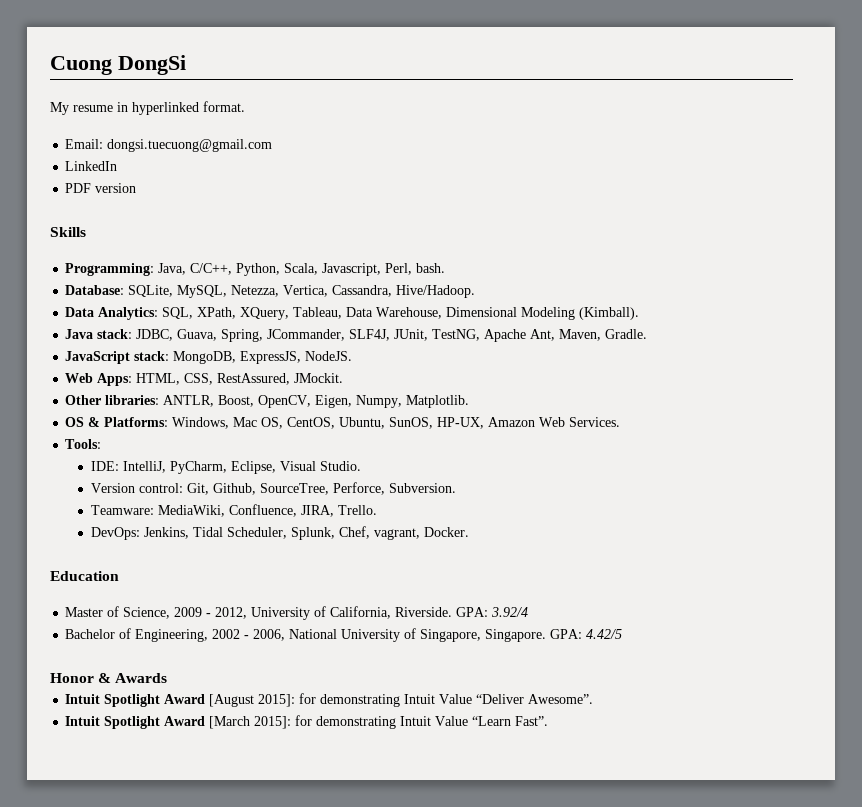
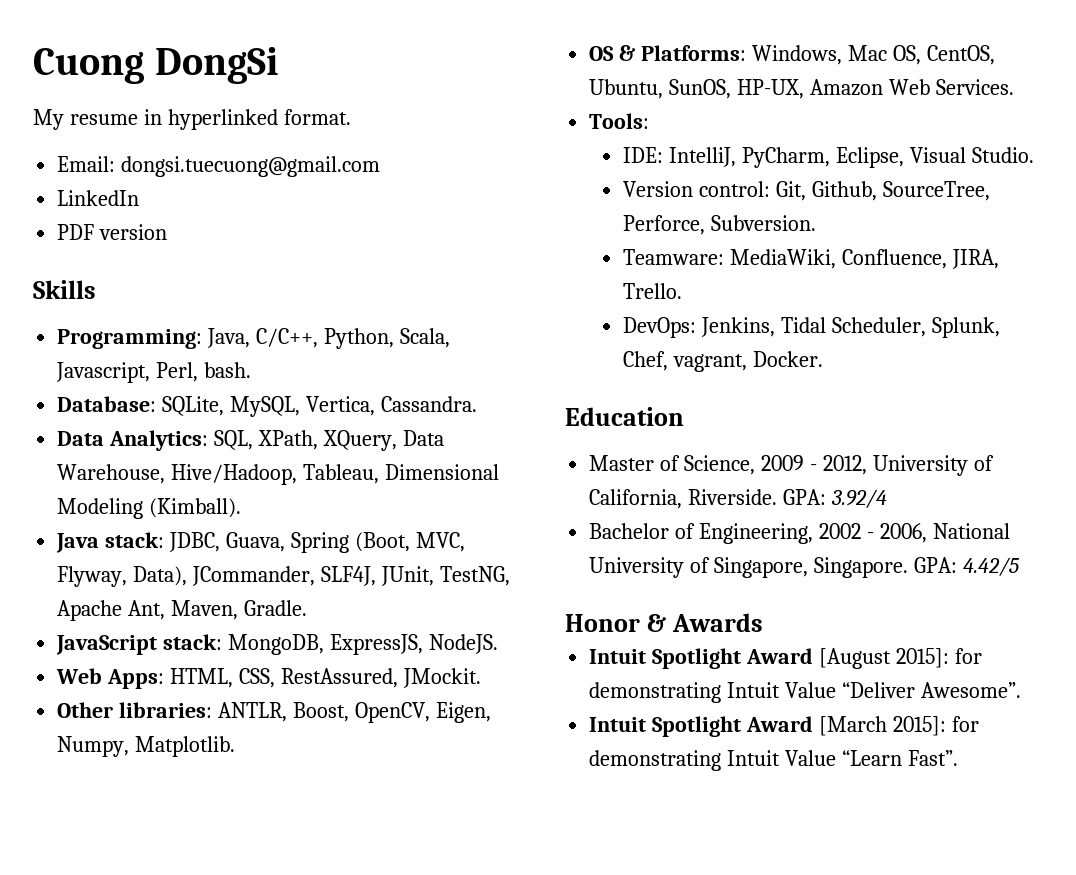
[231,285,476,298] Netezza, Vertica, Cassandra, Hive/Hadoop. -> [306,396,477,416] Vertica, Cassandra.
[293,307,343,319] Tableau, -> (397, 440) none
(443, 313) none -> [171,464,380,485] Hive/Hadoop, Tableau,
[221,329,264,342] Spring, -> [290,532,465,553] [57,566,188,587] Spring (Boot, MVC, Flyway, Data),

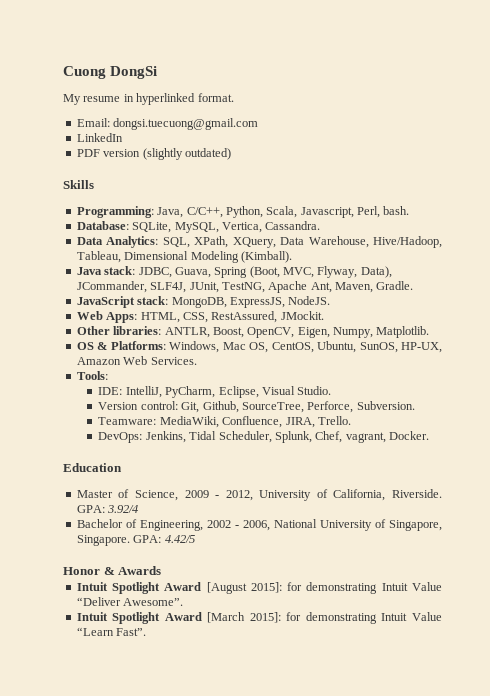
(168, 232) none -> [142,148,231,160] (slightly outdated)

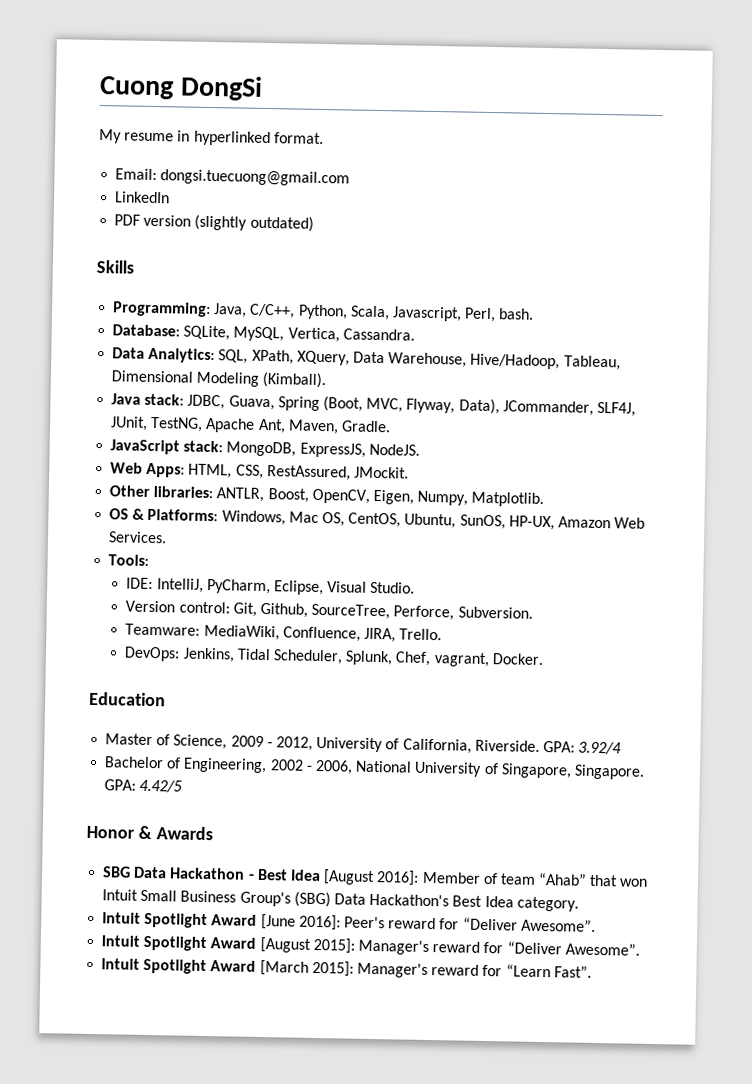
(162, 570) none -> [102,866,649,887] [102,889,579,912] [102,912,596,932] // SBG Data Hackathon - Best Idea [August 2016]: Member of team “Ahab” that won Intuit Small Business Group's (SBG) Data Hackathon's Best Idea category. // Intuit Spotlight Award [June 2016]: Peer's reward for “Deliver Awesome”.
[287,582,442,594] for demonstrating Intuit Value -> [357,939,504,956] Manager's reward for
[286,612,442,624] for demonstrating Intuit Value -> [356,962,503,978] Manager's reward for

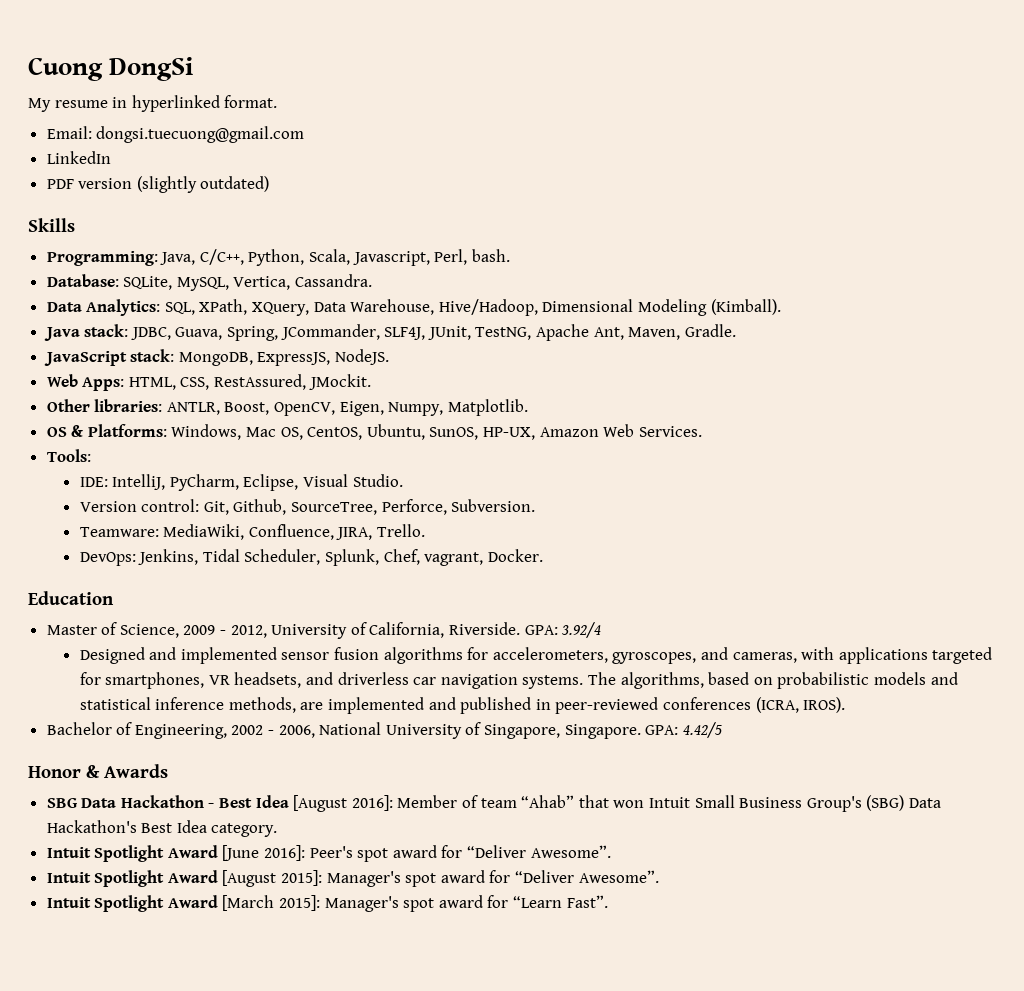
[563,355,621,371] Tableau, -> (538, 307) none
[277,396,500,415] Spring (Boot, MVC, Flyway, Data), -> [227,326,279,341] Spring,
(623, 748) none -> [79,647,993,664] [79,672,958,689] [79,697,846,714] // Designed and implemented sensor fusion algorithms for accelerometers, gyroscopes, and cameras, with applications targeted for smartphones, VR headsets, and driverless car navigation systems. The algorithms, based on probabilistic models and statistical inference methods, are implemented and published in peer-reviewed conferences (ICRA, IROS).
[388,917,437,930] reward -> [357,845,437,862] spot award
[432,941,481,953] reward -> [405,870,485,887] spot award
[431,964,480,976] reward -> [403,895,483,912] spot award

